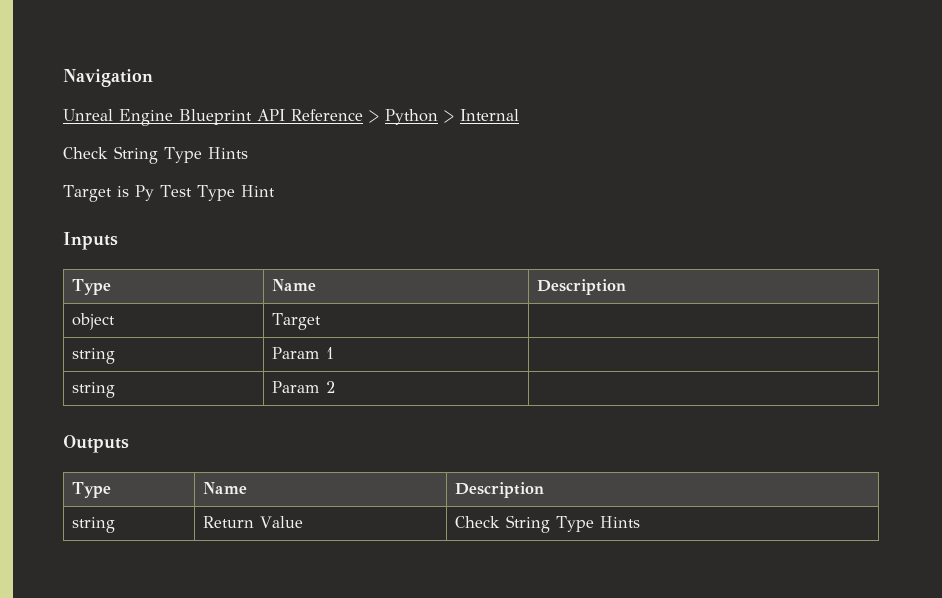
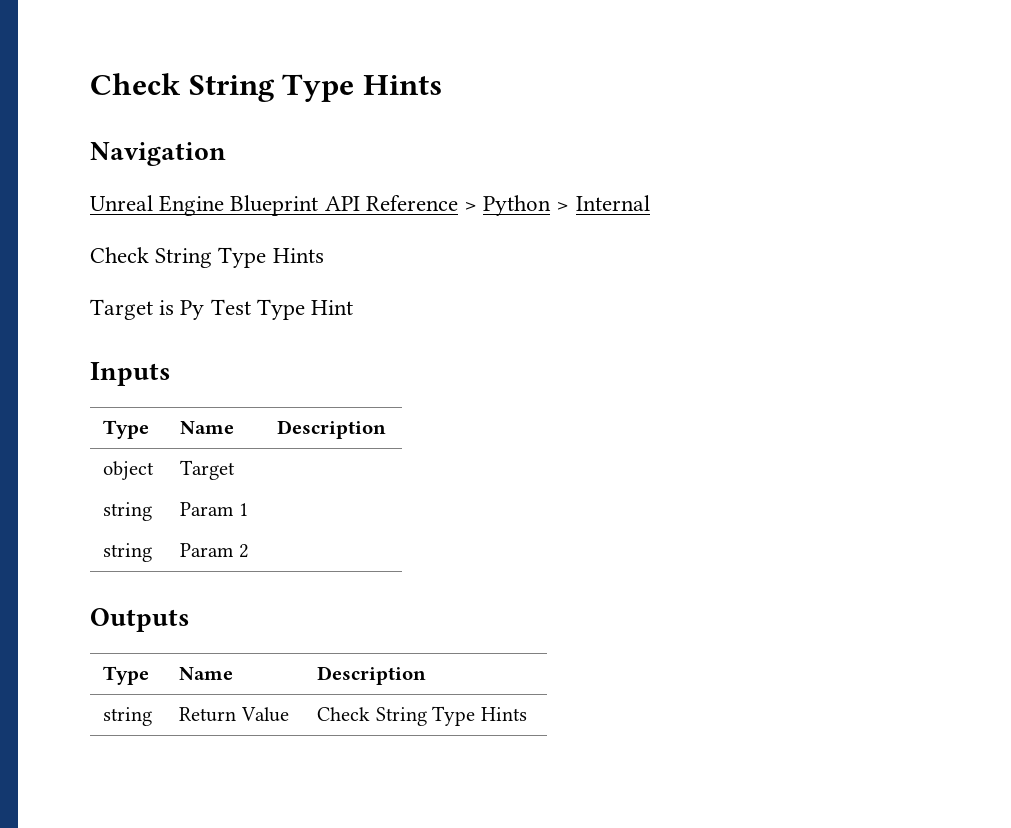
(63, 78) none -> [90,73,442,102] Check String Type Hints //

